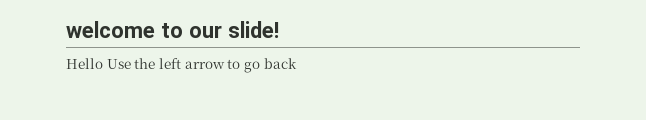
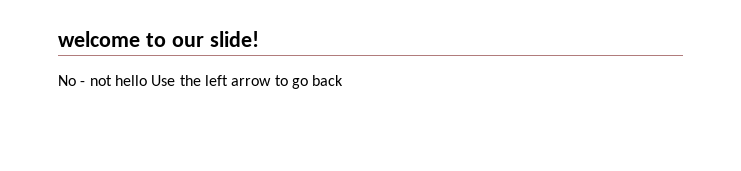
[66,58,103,69] Hello -> [58,75,147,86] No - not hello

